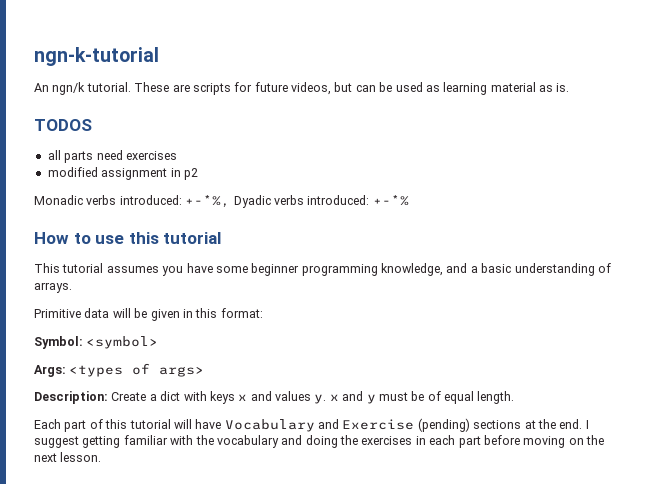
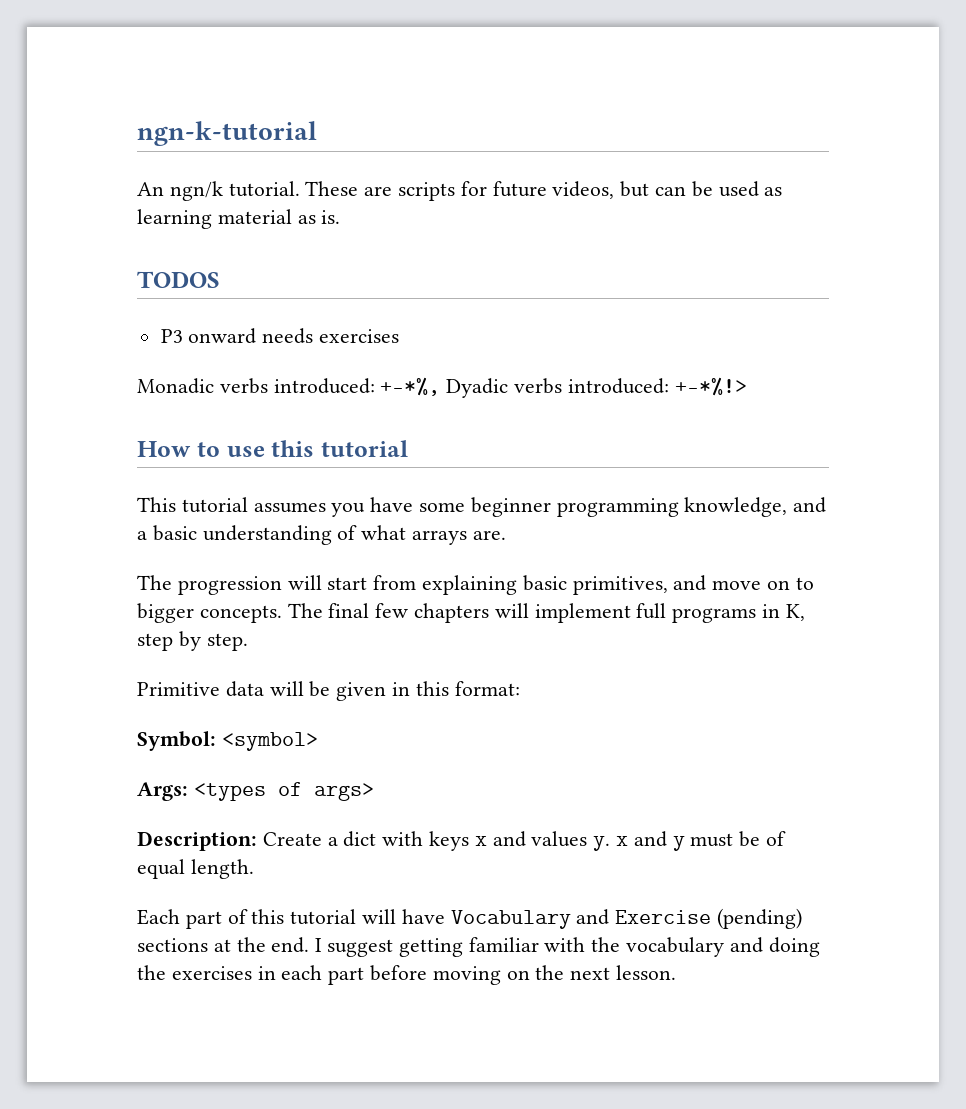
[47,150,177,163] [47,167,198,180] all parts need exercises // modified assignment in p2 -> [160,328,400,344] P3 onward needs exercises
[372,195,409,206] +-*% -> [674,377,747,396] +-*%!>
[34,282,72,293] arrays. -> [361,525,506,545] [137,575,814,595] [137,603,805,623] [137,631,248,651] what arrays are. // The progression will start from explaining basic primitives, and move on to bigger concepts. The final few chapters will implement full programs in K, step by step.

